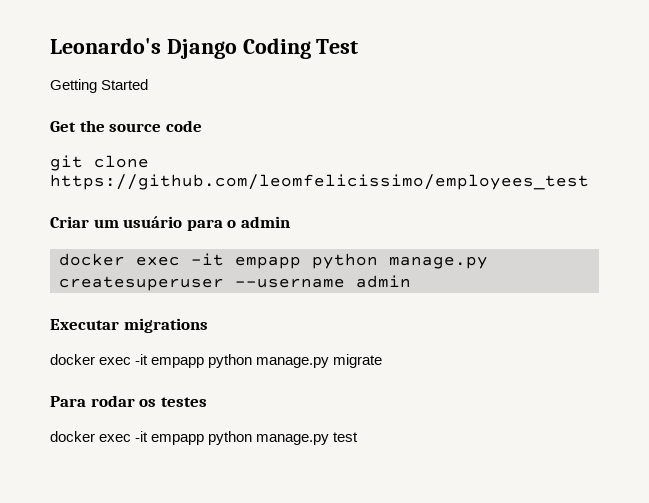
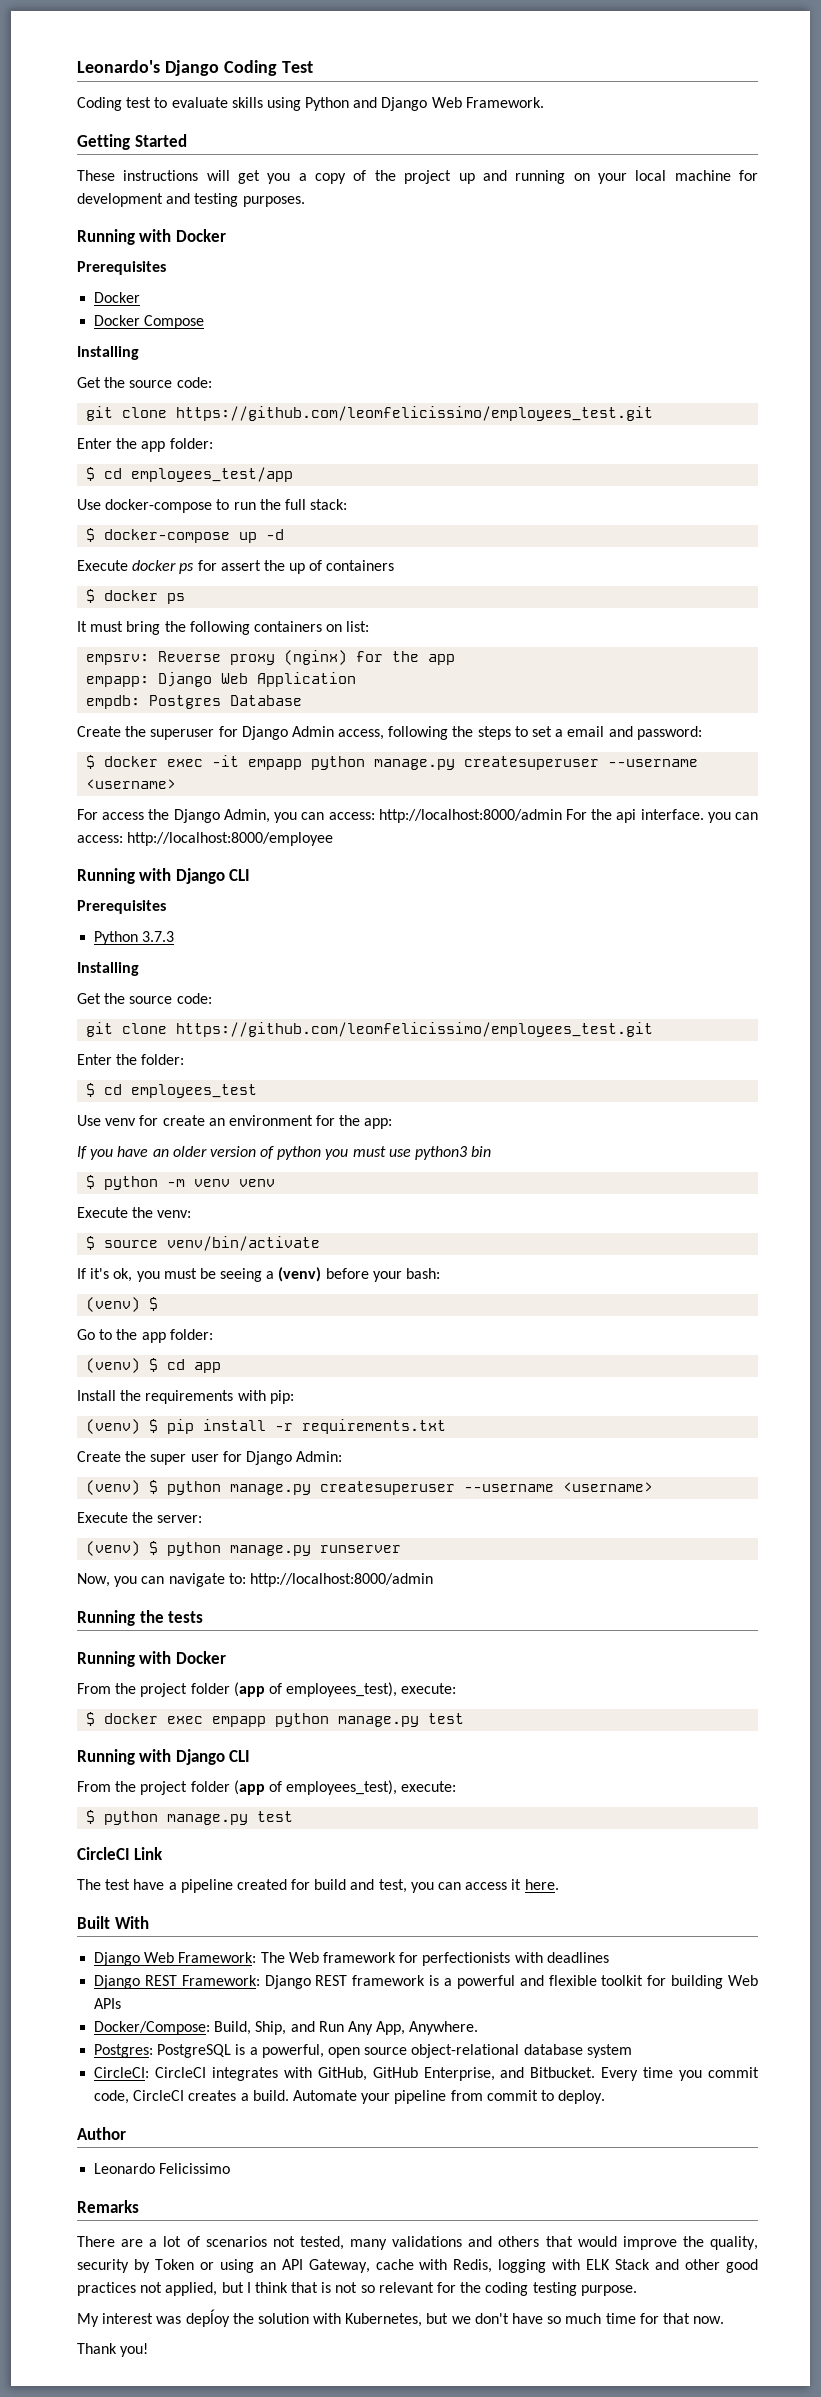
[50,79,149,93] [50,120,202,132] [50,155,149,171] [50,174,589,190] [50,216,290,231] Getting Started // Get the source code // git clone https://github.com/leomfelicissimo/employees_test // Criar um usuário para o admin // -> [77,97,544,111] [77,134,187,150] [77,170,759,184] [77,193,305,207] [77,229,226,245] [77,261,166,275] [94,292,141,303] [94,315,205,329] [77,346,139,360] [77,377,212,388] [86,406,654,421] [77,438,213,452] [86,467,294,482] [77,499,348,513] [86,528,285,543] [77,560,395,574] [86,589,186,604] [77,621,370,635] [86,650,456,665] [86,672,357,687] [86,695,303,709] [77,726,702,740] [86,755,96,769] Coding test to evaluate skills using Python and Django Web Framework. // Getting Started // These instructions will get you a copy of the project up and running on your local machine for development and testing purposes. // Running with Docker // Prerequisites // Docker // Docker Compose // Installing // Get the source code: // git clone https://github.com/leomfelicissimo/employees_test.git // Enter the app folder: // $ cd employees_test/app // Use docker-compose to run the full stack: // $ docker-compose up -d // Execute docker ps for assert the up of containers // $ docker ps // It must bring the following containers on list: // empsrv: Reverse proxy (nginx) for the app // empapp: Django Web Application // empdb: Postgres Database // Create the superuser for Django Admin access, following the steps to set a email and password: // $
[356,275,411,288] [50,318,208,333] [50,354,383,368] [50,395,207,407] [50,431,359,445] admin // Executar migrations // docker exec -it empapp python manage.py migrate // Para rodar os testes // docker exec -it empapp python manage.py test -> [86,779,177,789] [77,809,758,823] [77,832,334,846] [77,868,251,884] [77,900,166,914] [94,931,175,945] [77,962,139,976] [77,993,212,1004] [86,1022,654,1037] [77,1054,185,1065] [86,1083,258,1098] [77,1115,393,1129] [77,1146,492,1160] [86,1175,276,1190] [77,1207,192,1218] [86,1236,321,1251] [77,1267,441,1282] [86,1297,159,1312] [77,1329,213,1343] [86,1358,222,1373] [77,1390,294,1404] [86,1419,447,1434] [77,1451,343,1465] [86,1480,654,1495] [77,1512,203,1523] [86,1541,402,1556] [77,1573,433,1587] [77,1610,204,1626] [77,1651,226,1667] [77,1682,457,1697] [86,1712,465,1727] [77,1749,251,1765] [77,1780,457,1795] [86,1810,294,1825] [77,1847,164,1860] [77,1879,559,1893] [77,1916,149,1929] [94,1952,609,1966] [94,1975,758,1989] [94,1998,122,2009] [94,2021,479,2035] [94,2044,632,2058] [94,2067,760,2081] [94,2090,606,2104] [77,2127,126,2140] [94,2163,231,2174] [77,2200,139,2213] [77,2236,758,2250] [77,2259,759,2273] [77,2282,637,2296] [77,2309,725,2327] [77,2343,149,2357] <username> // For access the Django Admin, you can access: http://localhost:8000/admin For the api interface. you can access: http://localhost:8000/employee // Running with Django CLI // Prerequisites // Python 3.7.3 // Installing // Get the source code: // git clone https://github.com/leomfelicissimo/employees_test.git // Enter the folder: // $ cd employees_test // Use venv for create an environment for the app: // If you have an older version of python you must use python3 bin // $ python -m venv venv // Execute the venv: // $ source venv/bin/activate // If it's ok, you must be seeing a (venv) before your bash: // (venv) $ // Go to the app folder: // (venv) $ cd app // Install the requirements with pip: // (venv) $ pip install -r requirements.txt // Create the super user for Django Admin: // (venv) $ python manage.py createsuperuser --username <username> // Execute the server: // (venv) $ python manage.py runserver // Now, you can navigate to: http://localhost:8000/admin // Running the tests // Running with Docker // From the project folder (app of employees_test), execute: // $ docker exec empapp python manage.py test // Running with Django CLI // From the project folder (app of employees_test), execute: // $ python manage.py test // CircleCI Link // The test have a pipeline created for build and test, you can access it here. // Built With // Django Web Framework: The Web framework for perfectionists with deadlines // Django REST Framework: Django REST framework is a powerful and flexible toolkit for building Web APIs // Docker/Compose: Build, Ship, and Run Any App, Anywhere. // Postgres: PostgreSQL is a powerful, open source object-relational database system // CircleCI: CircleCI integrates with GitHub, GitHub Enterprise, and Bitbucket. Every time you commit code, CircleCI creates a build. Automate your pipeline from commit to deploy. // Author // Leonardo Felicissimo // Remarks // There are a lot of scenarios not tested, many validations and others that would improve the quality, security by Token or using an API Gateway, cache with Redis, logging with ELK Stack and other good practices not applied, but I think that is not so relevant for the coding testing purpose. // My interest was depĺoy the solution with Kubernetes, but we don't have so much time for that now. // Thank you!

